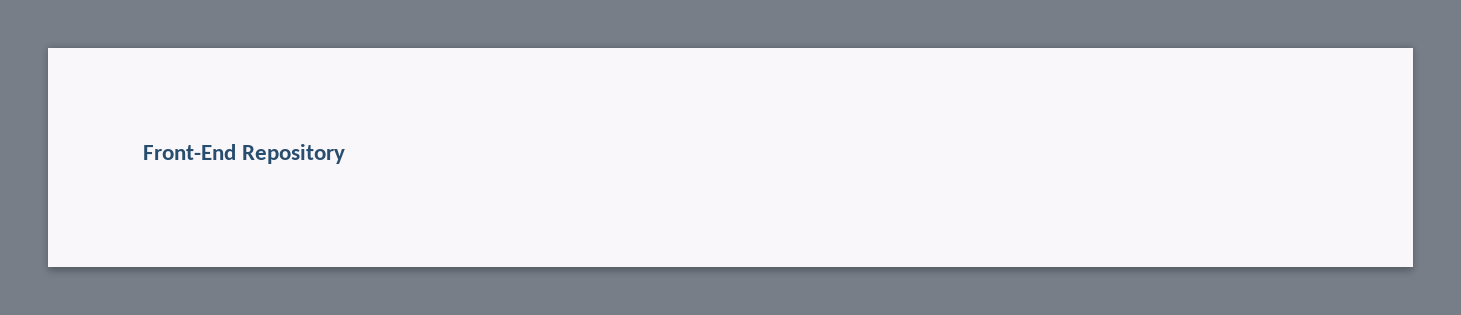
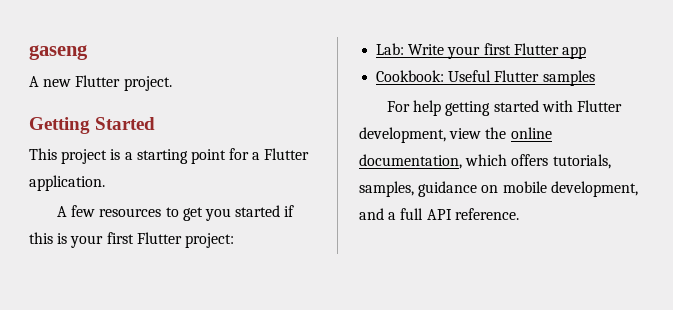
[143,144,346,164] Front-End Repository -> [29,45,88,60] [29,75,172,91] [29,117,156,134] [29,148,310,164] [29,175,105,191] [56,205,295,221] [29,232,234,248] [376,43,586,59] [376,70,595,86] [386,100,622,116] [359,127,552,143] [359,154,611,169] [359,181,638,197] [359,208,519,220] gaseng // A new Flutter project. // Getting Started // This project is a starting point for a Flutter application. // A few resources to get you started if this is your first Flutter project: // Lab: Write your first Flutter app // Cookbook: Useful Flutter samples // For help getting started with Flutter development, view the online documentation, which offers tutorials, samples, guidance on mobile development, and a full API reference.

